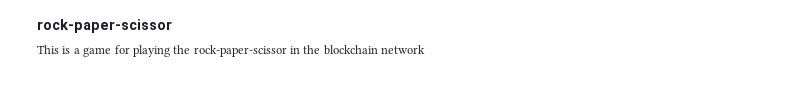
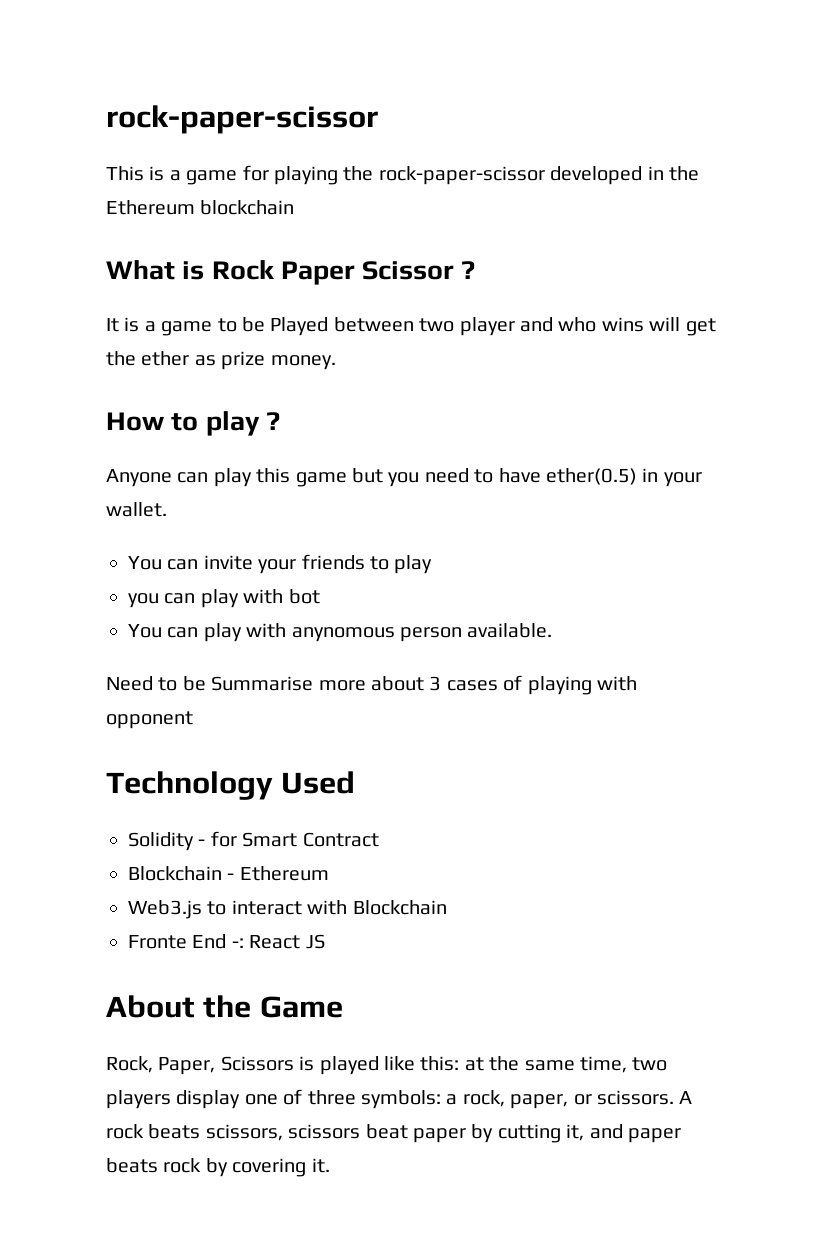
(287, 51) none -> [550,166,643,185] developed
(321, 49) none -> [106,200,195,215] Ethereum
[381,45,426,54] network -> [106,260,476,285] [106,317,716,336] [106,351,336,370] [106,411,280,436] [106,468,702,487] [106,502,167,517] [128,554,433,574] [128,589,320,608] [128,623,553,642] [106,675,637,695] [106,711,193,729] [106,771,356,800] [128,831,379,851] [128,866,329,881] [128,900,447,919] [128,934,325,949] [106,995,343,1018] [106,1056,668,1075] [106,1089,693,1109] [106,1124,681,1143] [106,1158,330,1177] // What is Rock Paper Scissor ? // It is a game to be Played between two player and who wins will get the ether as prize money. // How to play ? // Anyone can play this game but you need to have ether(0.5) in your wallet. // You can invite your friends to play // you can play with bot // You can play with anynomous person available. // Need to be Summarise more about 3 cases of playing with opponent // Technology Used // Solidity - for Smart Contract // Blockchain - Ethereum // Web3.js to interact with Blockchain // Fronte End -: React JS // About the Game // Rock, Paper, Scissors is played like this: at the same time, two players display one of three symbols: a rock, paper, or scissors. A rock beats scissors, scissors beat paper by cutting it, and paper beats rock by covering it.

